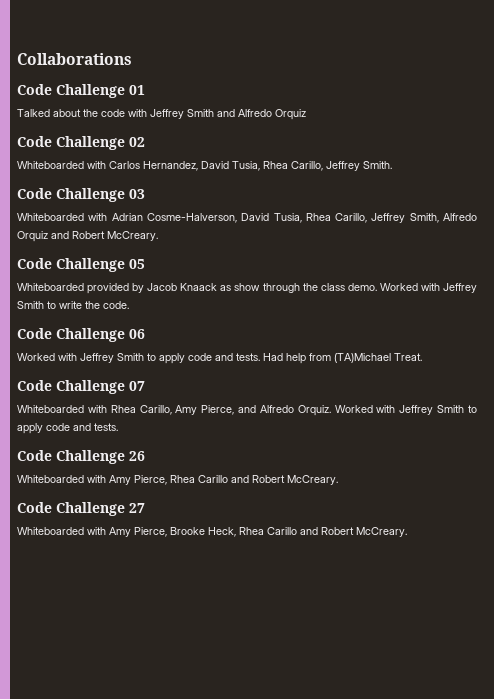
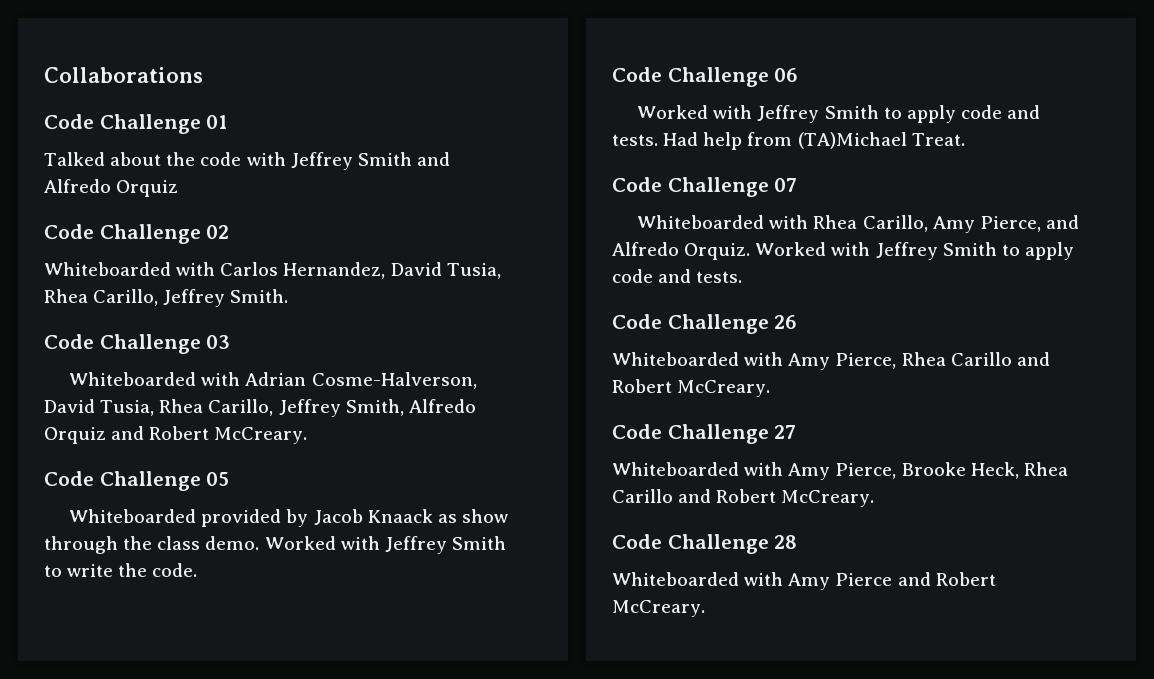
(407, 532) none -> [612,534,798,554] [612,572,996,590] [612,600,705,617] // Code Challenge 28 // Whiteboarded with Amy Pierce and Robert McCreary.

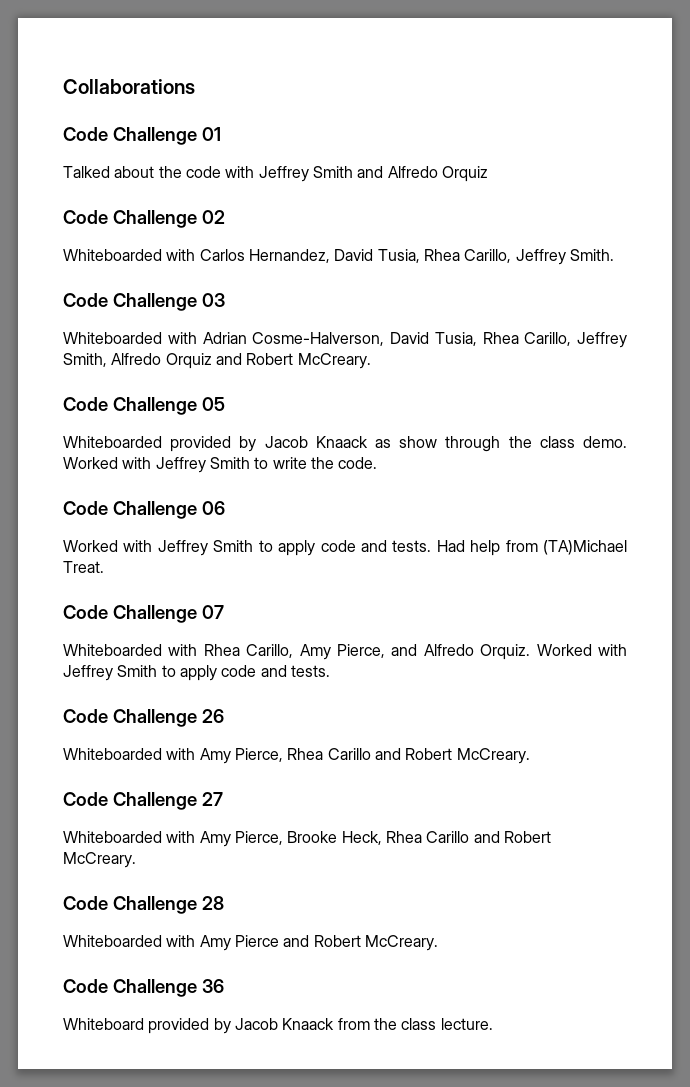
(705, 608) none -> [63,979,224,997] [63,1018,493,1034] // Code Challenge 36 // Whiteboard provided by Jacob Knaack from the class lecture.

